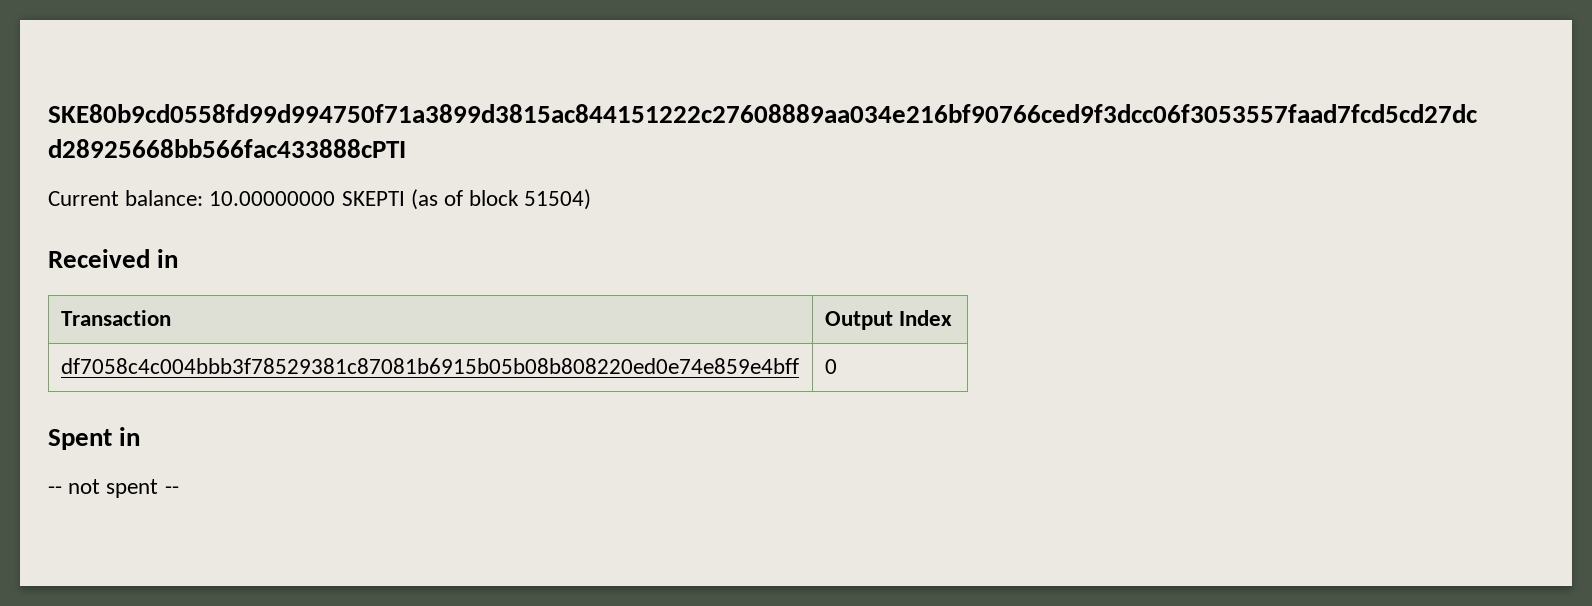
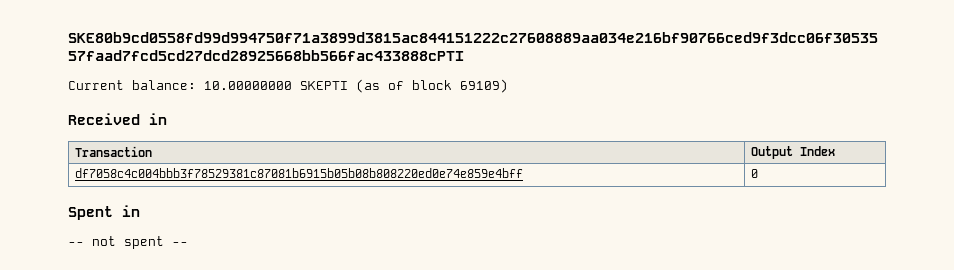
[524,189,592,210] 51504) -> [460,79,508,93] 69109)

